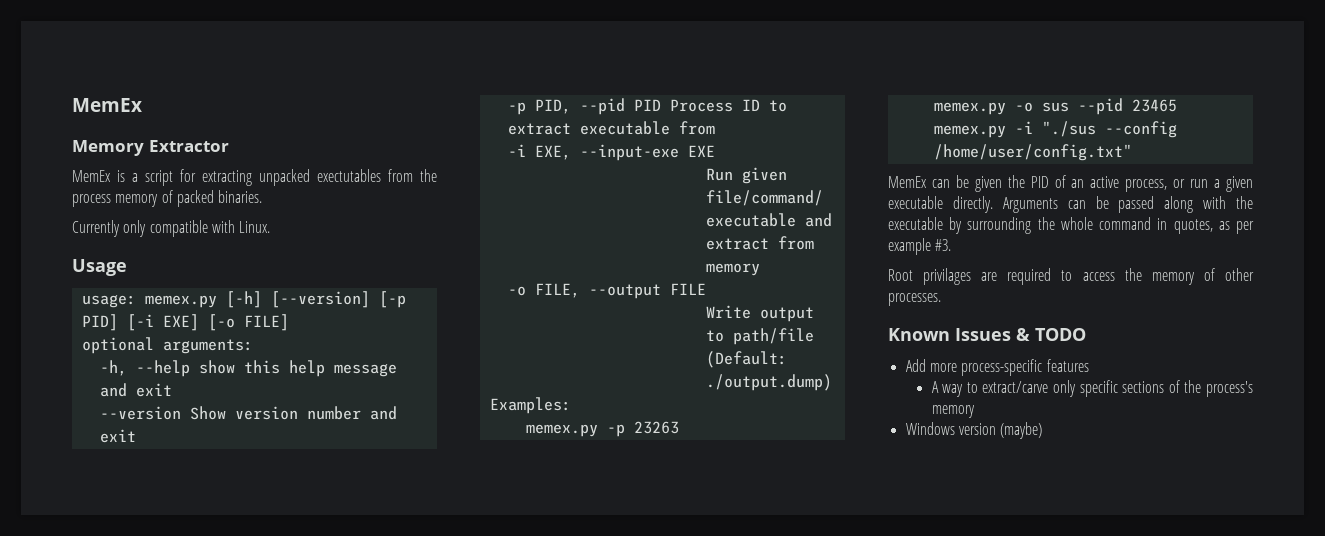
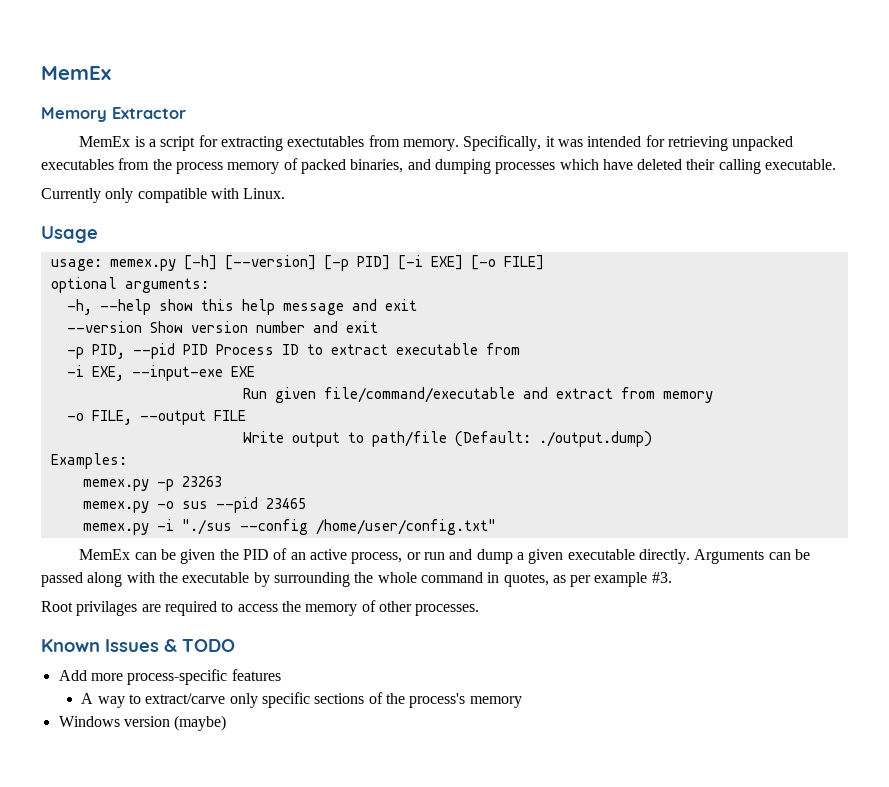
[259,169,381,186] unpacked exectutables -> [287,135,794,151] [41,159,114,170] exectutables from memory. Specifically, it was intended for retrieving unpacked executables
[218,190,263,203] binaries. -> [350,159,837,174] binaries, and dumping processes which have deleted their calling executable.
(1209, 183) none -> [449,549,513,564] and dump

